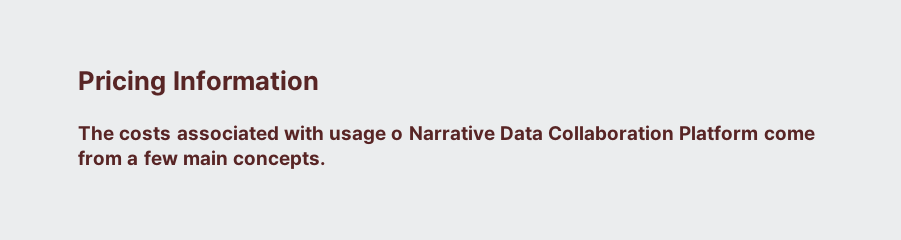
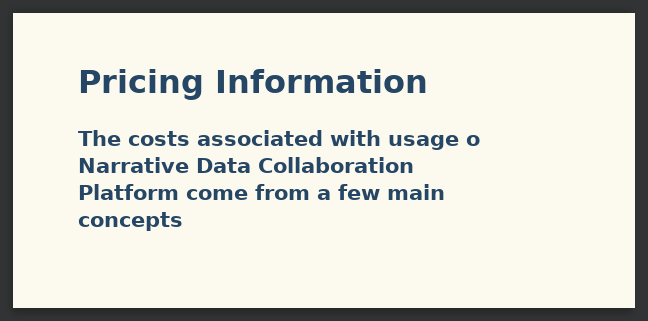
[233,152,327,169] concepts. -> [78,212,183,231] concepts

